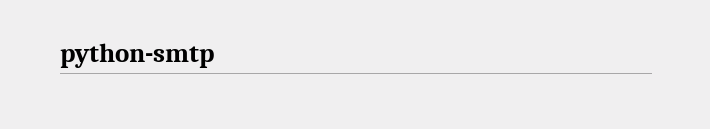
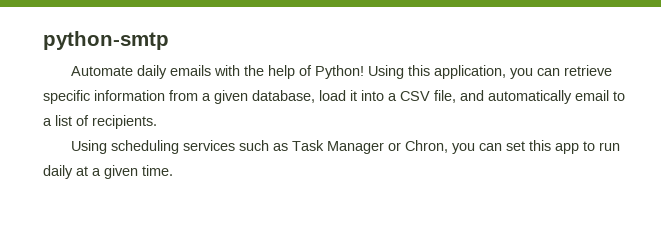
(214, 55) none -> [71,65,613,79] [43,90,625,104] [43,115,157,129] [71,140,621,154] [43,165,173,179] // Automate daily emails with the help of Python! Using this application, you can retrieve specific information from a given database, load it into a CSV file, and automatically email to a list of recipients. // Using scheduling services such as Task Manager or Chron, you can set this app to run daily at a given time.

